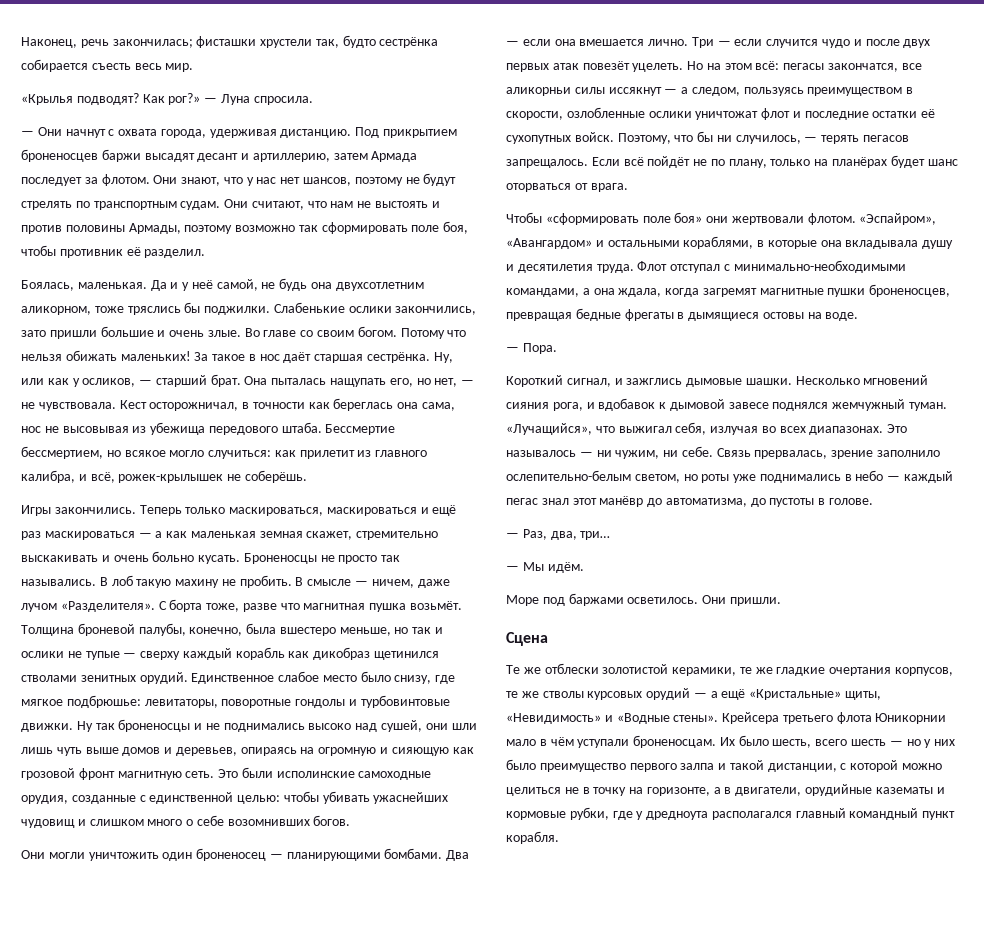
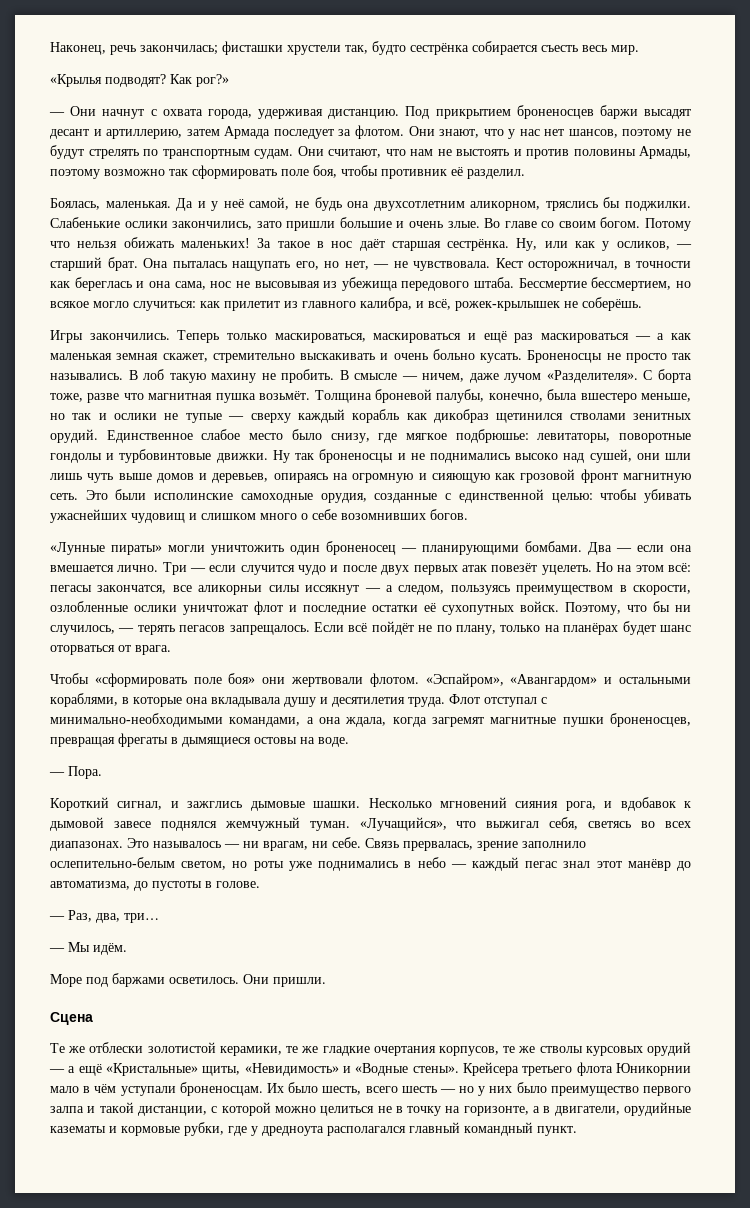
[204,94,313,105] — Луна спросила. -> (229, 80) none
[94,306,124,313] тоже -> (541, 206) none
(394, 404) none -> [136,281,145,288] и
[21,850,45,859] Они -> [50,542,162,555] «Лунные пираты»
[575,308,621,321] бедные -> (115, 742) none
[710,426,759,435] излучая -> [588,821,632,828] светясь
[615,450,660,459] чужим, -> [263,841,308,851] врагам,
[922,811,956,820] [506,831,559,844] пункт корабля. -> [537,1126,577,1136] пункт.

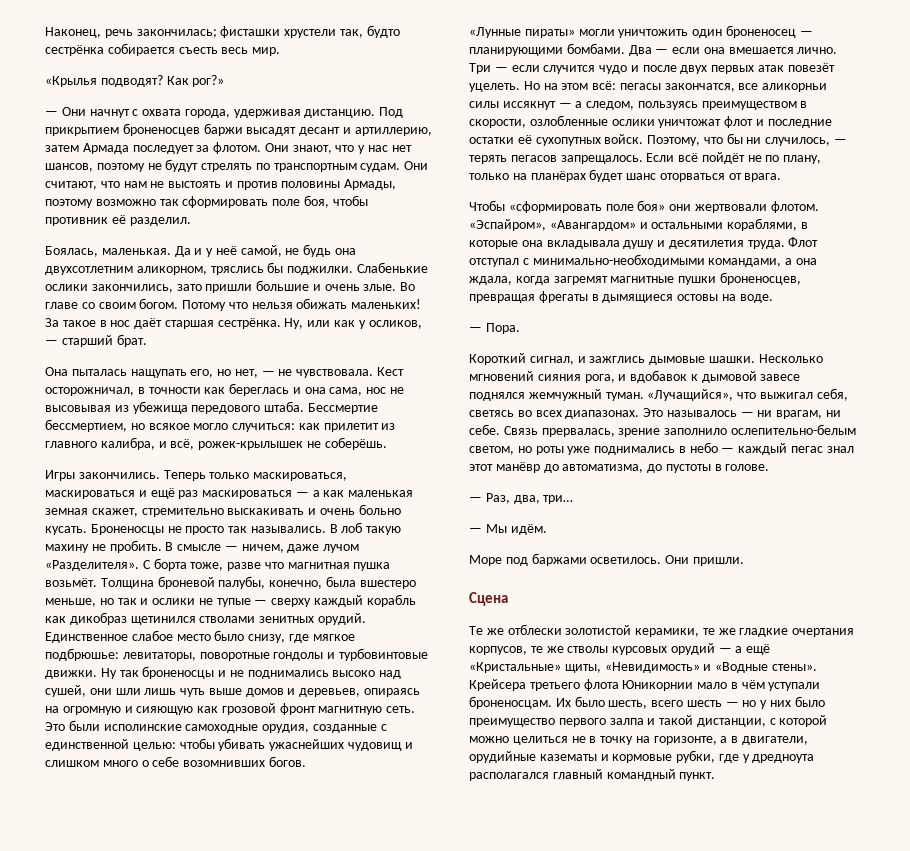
(138, 264) none -> (147, 340) //

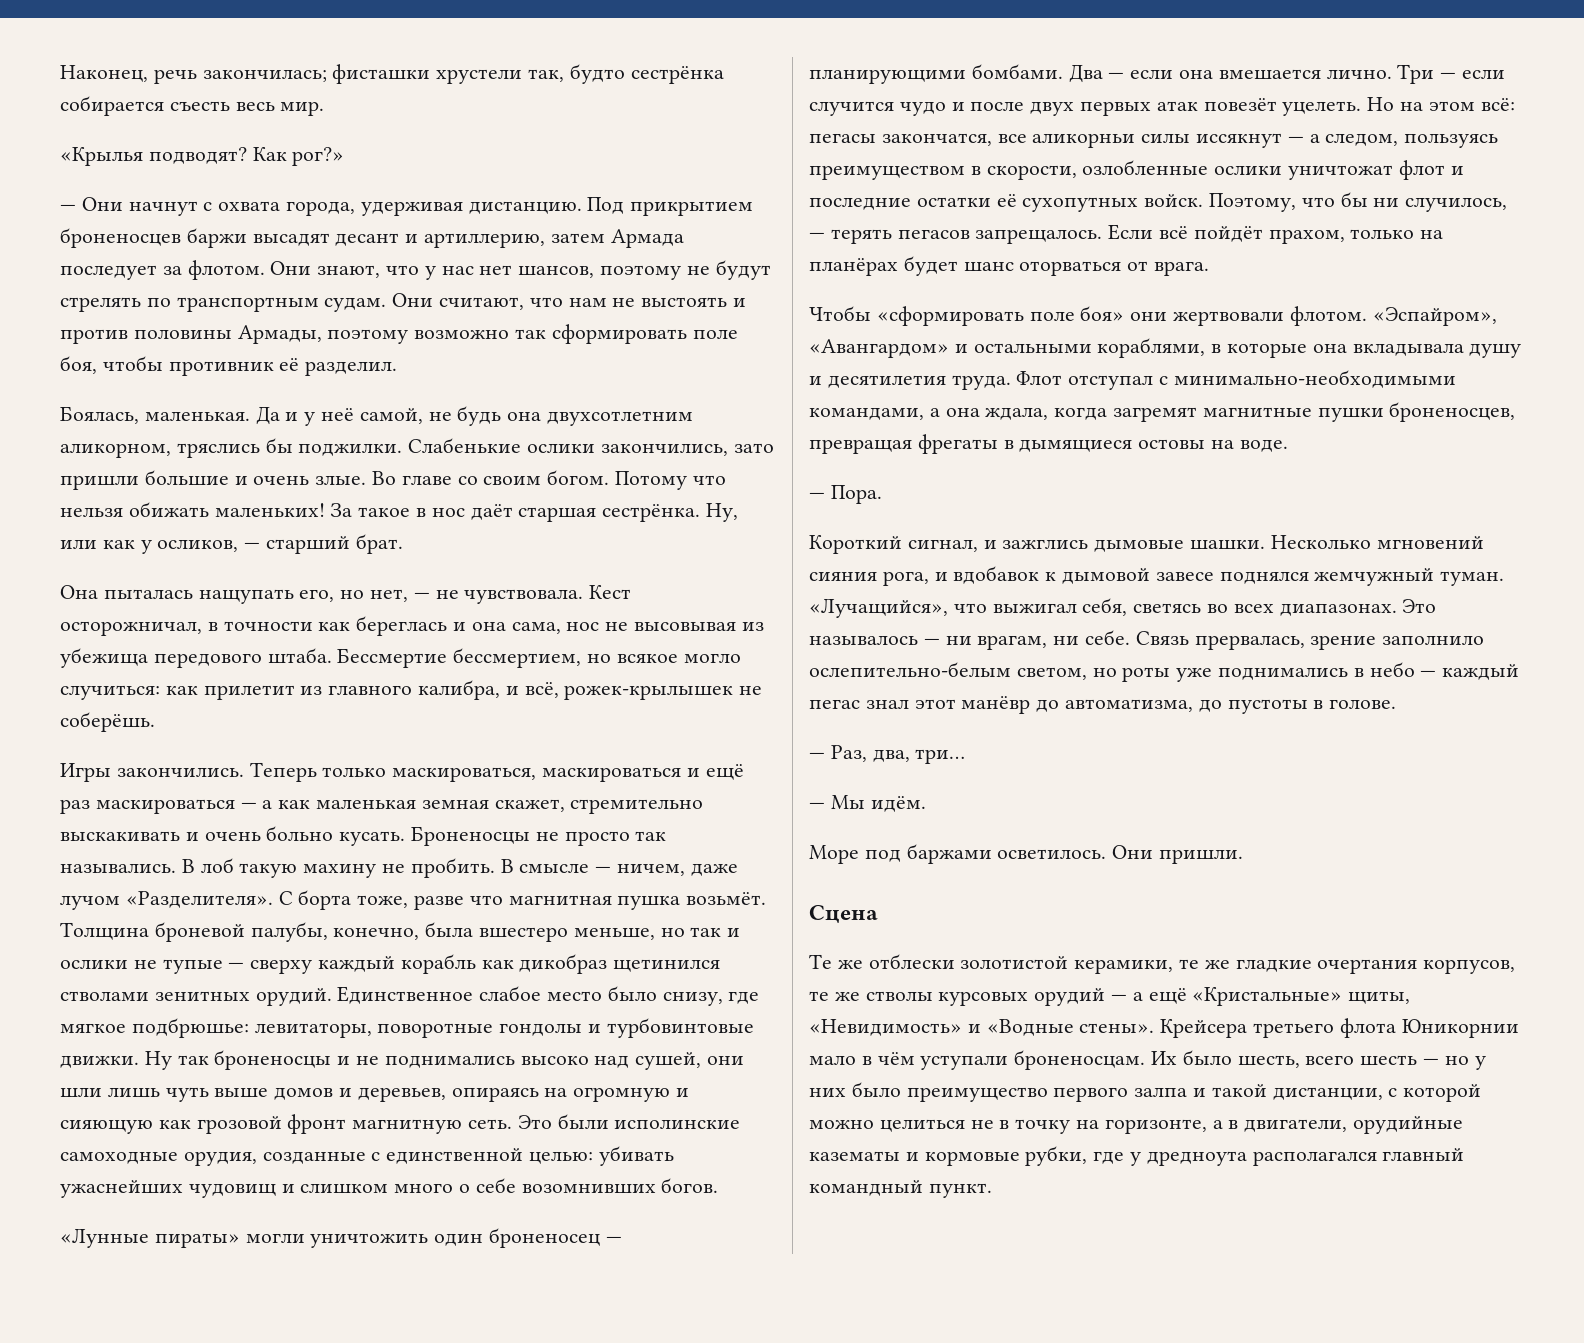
[179,738,215,749] чтобы -> (594, 1157) none
[747,155,822,164] не по плану, -> [1268,229,1345,244] прахом,

